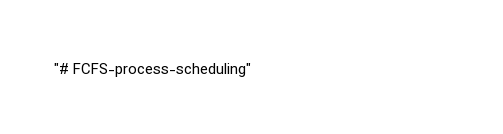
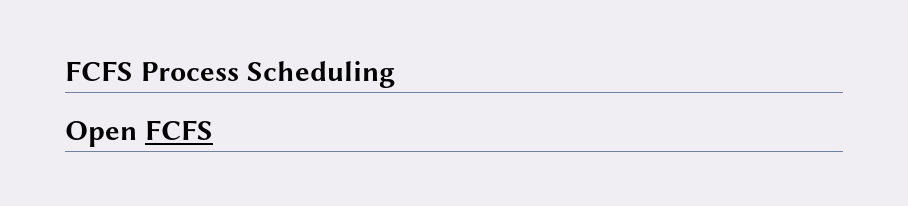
[54,63,252,77] "# FCFS-process-scheduling" -> [65,61,395,88] [65,120,213,147] FCFS Process Scheduling // Open FCFS

